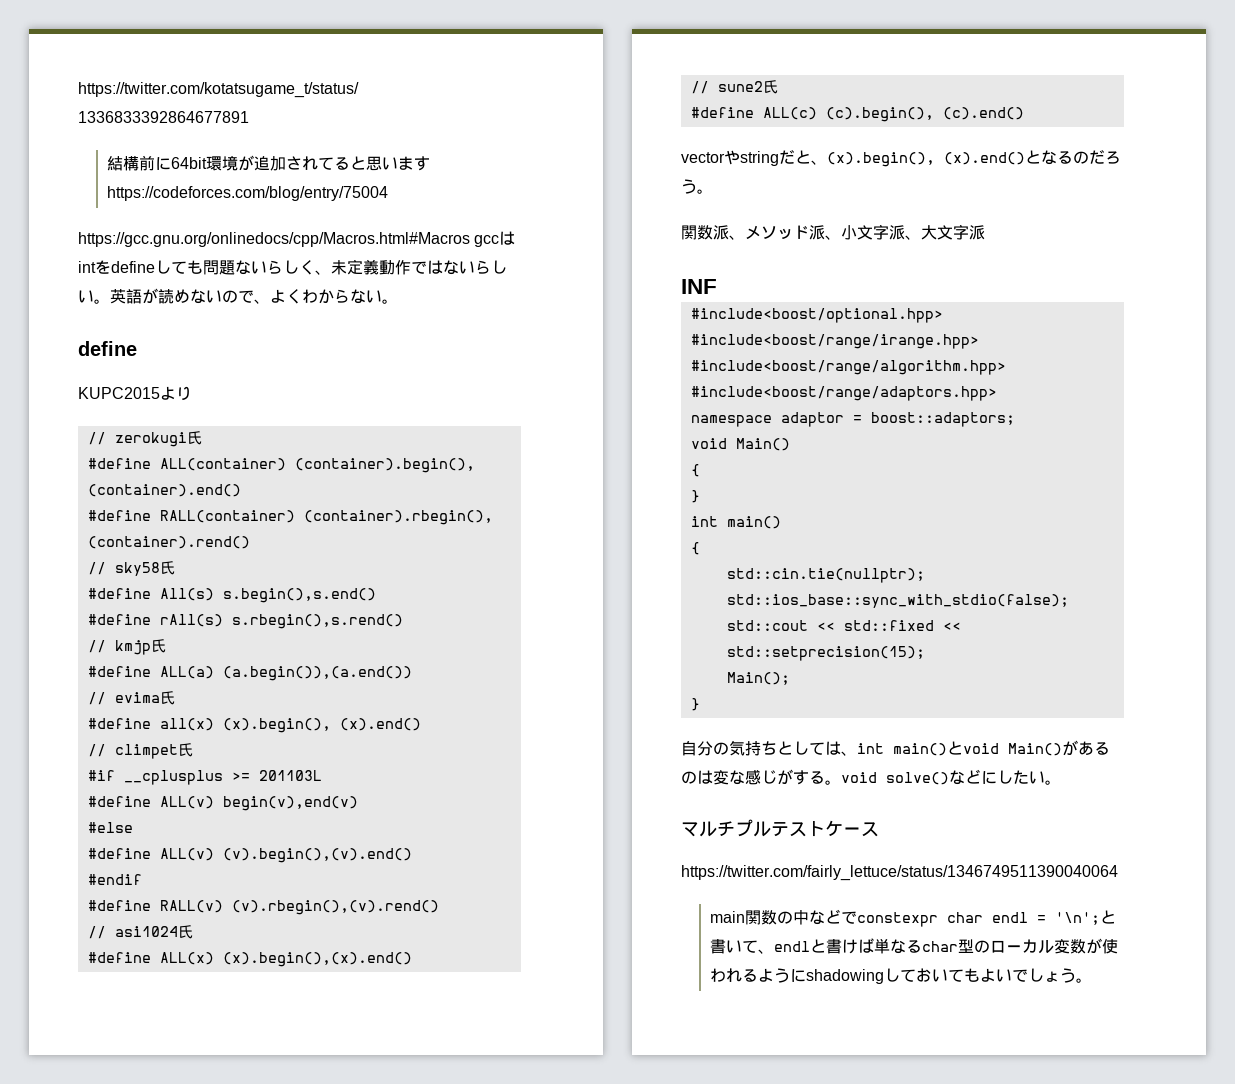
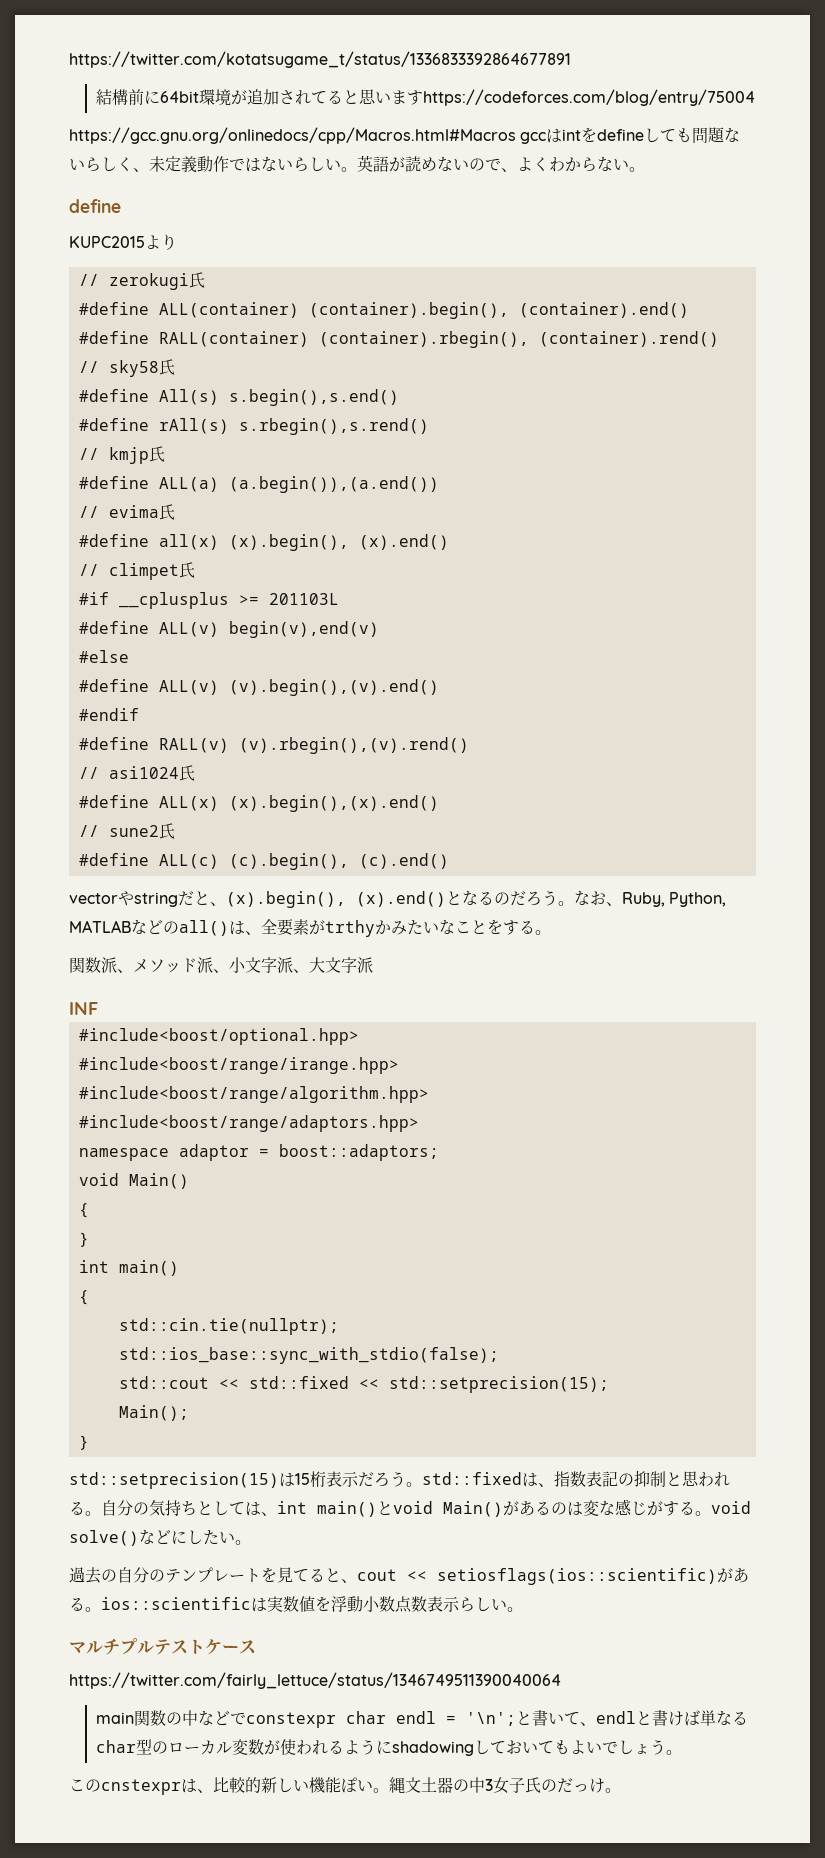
(713, 191) none -> [574,890,727,907] [69,919,551,937] なお、Ruby, Python, MATLABなどのall()は、全要素がtrthyかみたいなことをする。
(700, 704) none -> [69,1470,730,1489] [69,1501,101,1516] std::setprecision(15)は15桁表示だろう。std::fixedは、指数表記の抑制と思われる。
(1061, 782) none -> [69,1567,749,1585] [69,1596,523,1613] // 過去の自分のテンプレートを見てると、cout << setiosflags(ios::scientific)がある。ios::scientificは実数値を浮動小数点数表示らしい。
(1092, 980) none -> [69,1777,621,1795] // このcnstexprは、比較的新しい機能ぽい。縄文土器の中3女子氏のだっけ。

